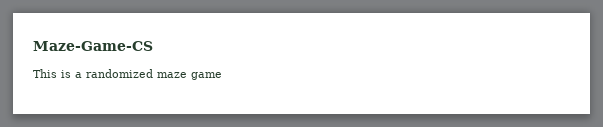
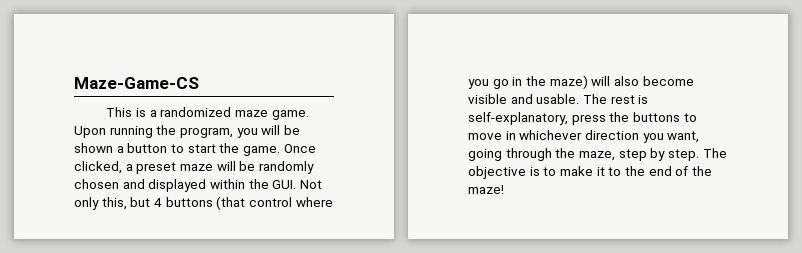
[191,72,222,80] game -> [271,110,309,120] [74,125,300,138] [74,143,316,156] [74,161,314,174] [74,179,322,192] [74,196,333,210] [468,75,694,89] [468,94,649,104] [468,112,697,125] [468,130,700,143] [468,148,727,161] [468,166,712,179] [468,185,504,194] game. Upon running the program, you will be shown a button to start the game. Once clicked, a preset maze will be randomly chosen and displayed within the GUI. Not only this, but 4 buttons (that control where you go in the maze) will also become visible and usable. The rest is self-explanatory, press the buttons to move in whichever direction you want, going through the maze, step by step. The objective is to make it to the end of the maze!

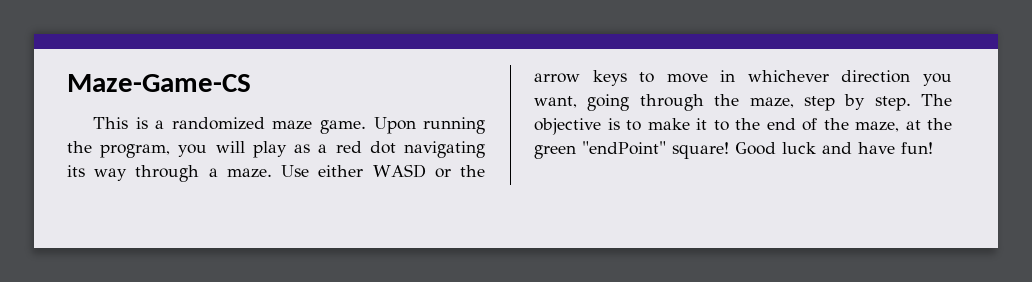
[283,125,300,135] [74,143,316,156] [74,161,314,174] [74,179,322,192] [74,196,333,210] [468,75,694,89] [468,94,649,104] [468,112,680,125] be shown a button to start the game. Once clicked, a preset maze will be randomly chosen and displayed within the GUI. Not only this, but 4 buttons (that control where you go in the maze) will also become visible and usable. The rest is self-explanatory, press the buttons -> [252,141,486,158] [67,164,486,182] [534,70,627,86] play as a red dot navigating its way through a maze. Use either WASD or the arrow keys
[468,185,504,194] maze! -> [855,118,952,132] [534,141,933,159] maze, at the green "endPoint" square! Good luck and have fun!

